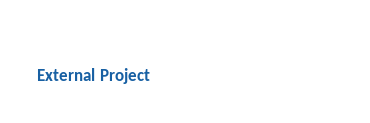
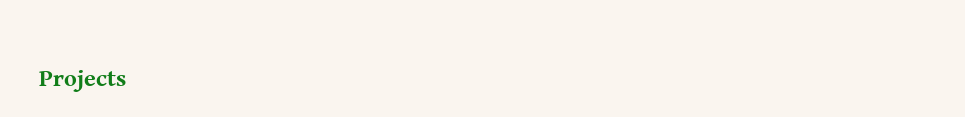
[37,68,150,84] External Project -> [39,70,126,92] Projects

